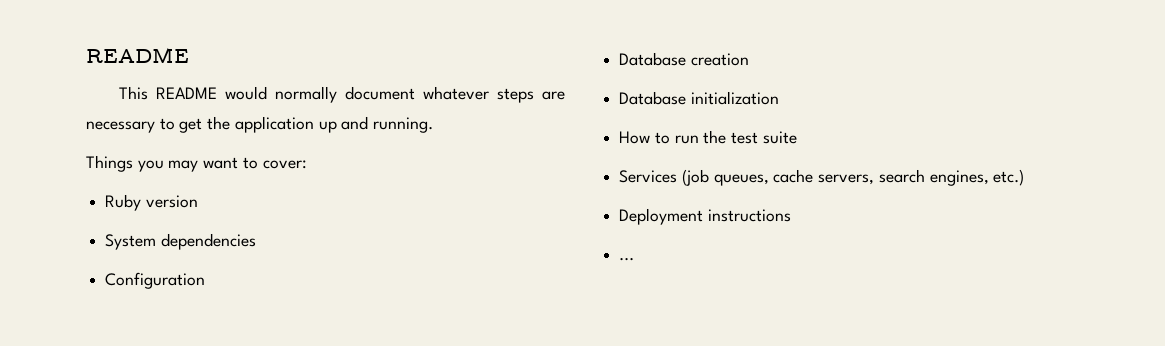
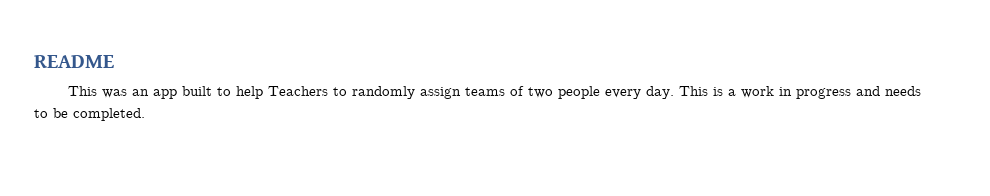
[156,86,566,103] [86,116,434,133] [86,155,307,172] [105,194,198,211] [105,233,256,250] [105,272,206,289] [619,52,749,66] [619,91,779,105] [619,130,797,144] [619,169,1025,186] [619,208,791,225] [619,257,635,261] README would normally document whatever steps are necessary to get the application up and running. // Things you may want to cover: // Ruby version // System dependencies // Configuration // Database creation // Database initialization // How to run the test suite // Services (job queues, cache servers, search engines, etc.) // Deployment instructions // ... -> [101,86,921,99] [34,108,145,121] was an app built to help Teachers to randomly assign teams of two people every day. This is a work in progress and needs to be completed.

